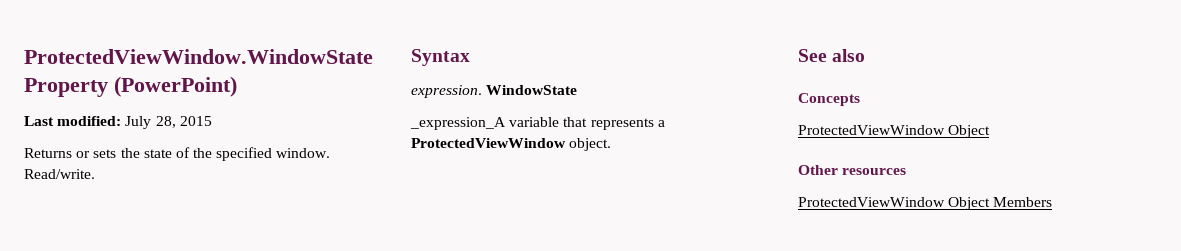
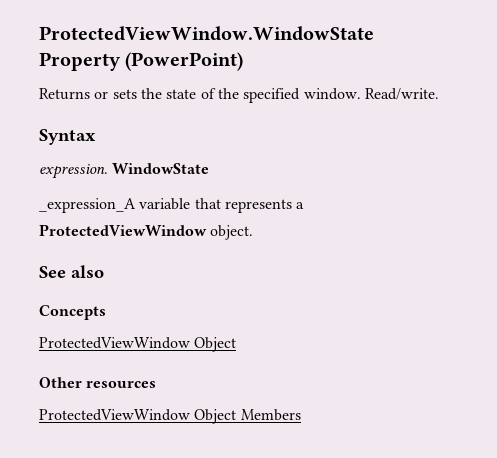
[24,116,212,129] // Last modified: July 28, 2015 -> (244, 61) none

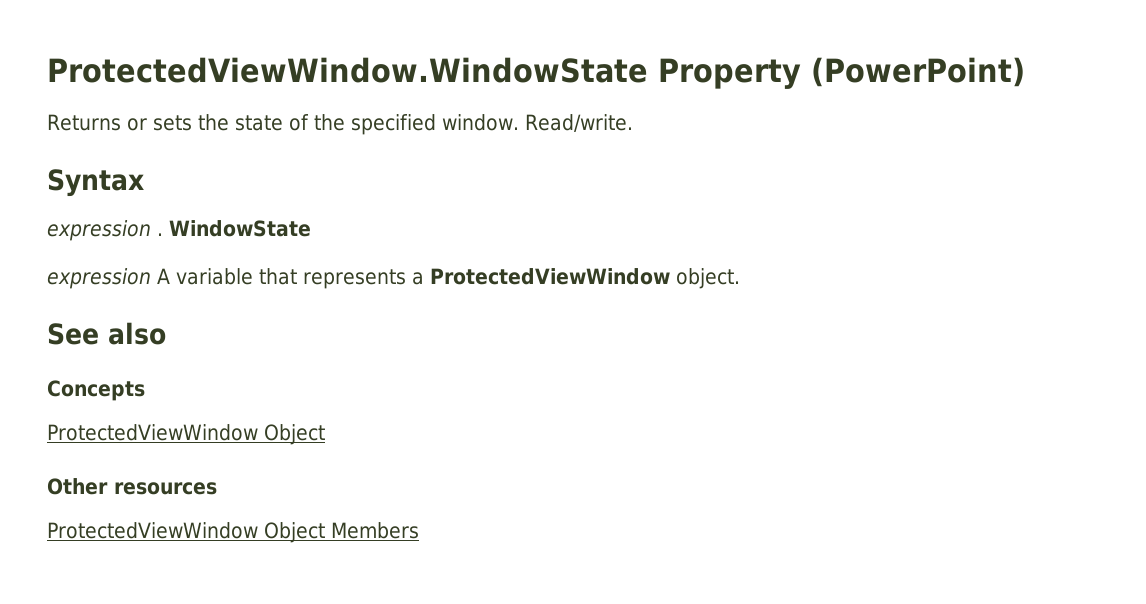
[39,164,108,179] expression. -> [47,220,163,241] expression .
[39,198,136,213] _expression_A -> [47,268,170,289] expression A

